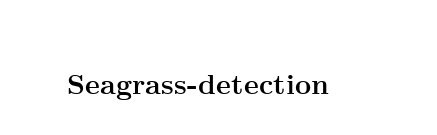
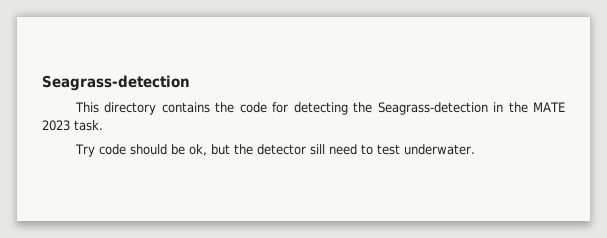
[67,75,329,100] Seagrass-detection -> [42,75,190,91] [74,102,566,115] [42,120,103,131] [74,144,475,157] Seagrass-detection // This directory contains the code for detecting the Seagrass-detection in the MATE 2023 task. // Try code should be ok, but the detector sill need to test underwater.

